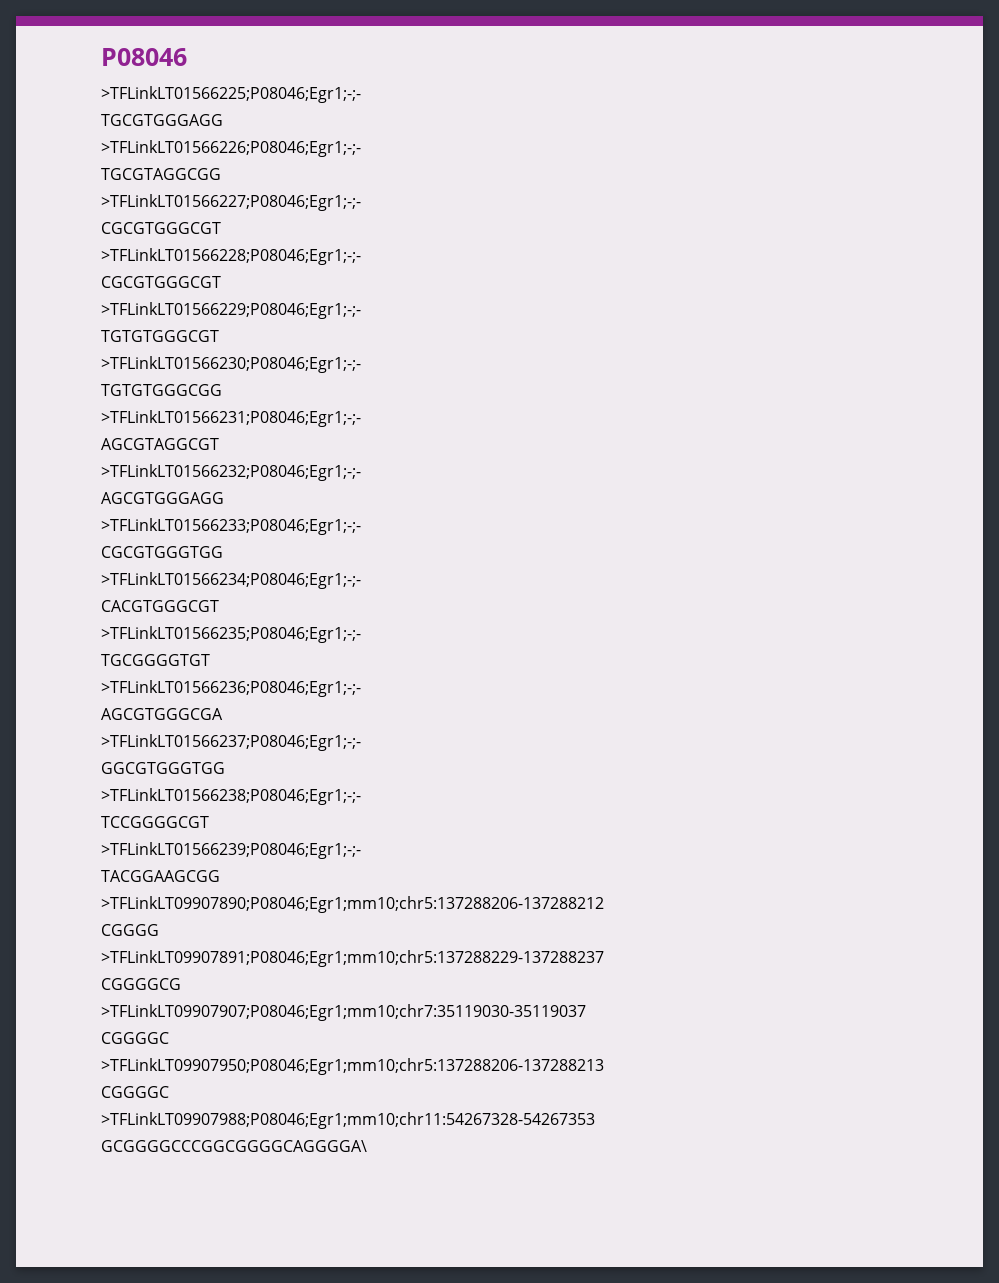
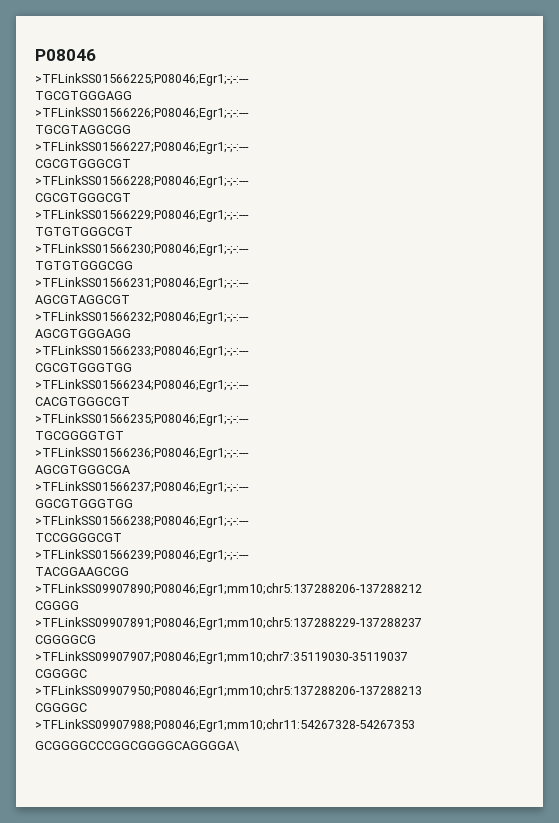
[101,86,361,103] >TFLinkLT01566225;P08046;Egr1;-;- -> [35,73,249,86] >TFLinkSS01566225;P08046;Egr1;-;-:---
[101,140,361,157] >TFLinkLT01566226;P08046;Egr1;-;- -> [35,107,249,120] >TFLinkSS01566226;P08046;Egr1;-;-:---
[101,194,361,211] [101,222,221,234] [101,248,361,265] [101,276,221,288] [101,302,361,319] >TFLinkLT01566227;P08046;Egr1;-;- // CGCGTGGGCGT // >TFLinkLT01566228;P08046;Egr1;-;- // CGCGTGGGCGT // >TFLinkLT01566229;P08046;Egr1;-;- -> [35,141,249,154] [35,159,131,168] [35,175,249,188] [35,193,131,202] [35,209,249,222] >TFLinkSS01566227;P08046;Egr1;-;-:--- // CGCGTGGGCGT // >TFLinkSS01566228;P08046;Egr1;-;-:--- // CGCGTGGGCGT // >TFLinkSS01566229;P08046;Egr1;-;-:---
[101,356,361,373] >TFLinkLT01566230;P08046;Egr1;-;- -> [35,243,249,256] >TFLinkSS01566230;P08046;Egr1;-;-:---
[101,410,361,427] >TFLinkLT01566231;P08046;Egr1;-;- -> [35,277,249,290] >TFLinkSS01566231;P08046;Egr1;-;-:---
[101,464,361,481] >TFLinkLT01566232;P08046;Egr1;-;- -> [35,311,249,324] >TFLinkSS01566232;P08046;Egr1;-;-:---
[101,518,361,535] >TFLinkLT01566233;P08046;Egr1;-;- -> [35,345,249,358] >TFLinkSS01566233;P08046;Egr1;-;-:---
[101,572,361,589] >TFLinkLT01566234;P08046;Egr1;-;- -> [35,379,249,392] >TFLinkSS01566234;P08046;Egr1;-;-:---
[101,626,361,643] >TFLinkLT01566235;P08046;Egr1;-;- -> [35,413,249,426] >TFLinkSS01566235;P08046;Egr1;-;-:---
[101,680,361,697] >TFLinkLT01566236;P08046;Egr1;-;- -> [35,447,249,460] >TFLinkSS01566236;P08046;Egr1;-;-:---
[101,734,361,751] >TFLinkLT01566237;P08046;Egr1;-;- -> [35,481,249,494] >TFLinkSS01566237;P08046;Egr1;-;-:---
[101,788,361,805] >TFLinkLT01566238;P08046;Egr1;-;- -> [35,515,249,528] >TFLinkSS01566238;P08046;Egr1;-;-:---
[101,842,361,859] >TFLinkLT01566239;P08046;Egr1;-;- -> [35,549,249,562] >TFLinkSS01566239;P08046;Egr1;-;-:---
[101,896,604,913] >TFLinkLT09907890;P08046;Egr1;mm10;chr5:137288206-137288212 -> [35,583,422,596] >TFLinkSS09907890;P08046;Egr1;mm10;chr5:137288206-137288212
[101,950,604,967] >TFLinkLT09907891;P08046;Egr1;mm10;chr5:137288229-137288237 -> [35,617,422,630] >TFLinkSS09907891;P08046;Egr1;mm10;chr5:137288229-137288237
[101,1004,586,1021] [101,1032,169,1044] [101,1058,604,1075] [101,1086,169,1098] [101,1112,595,1129] >TFLinkLT09907907;P08046;Egr1;mm10;chr7:35119030-35119037 // CGGGGC // >TFLinkLT09907950;P08046;Egr1;mm10;chr5:137288206-137288213 // CGGGGC // >TFLinkLT09907988;P08046;Egr1;mm10;chr11:54267328-54267353 -> [35,651,408,664] [35,669,87,678] [35,685,422,698] [35,703,87,712] [35,719,415,732] >TFLinkSS09907907;P08046;Egr1;mm10;chr7:35119030-35119037 // CGGGGC // >TFLinkSS09907950;P08046;Egr1;mm10;chr5:137288206-137288213 // CGGGGC // >TFLinkSS09907988;P08046;Egr1;mm10;chr11:54267328-54267353

